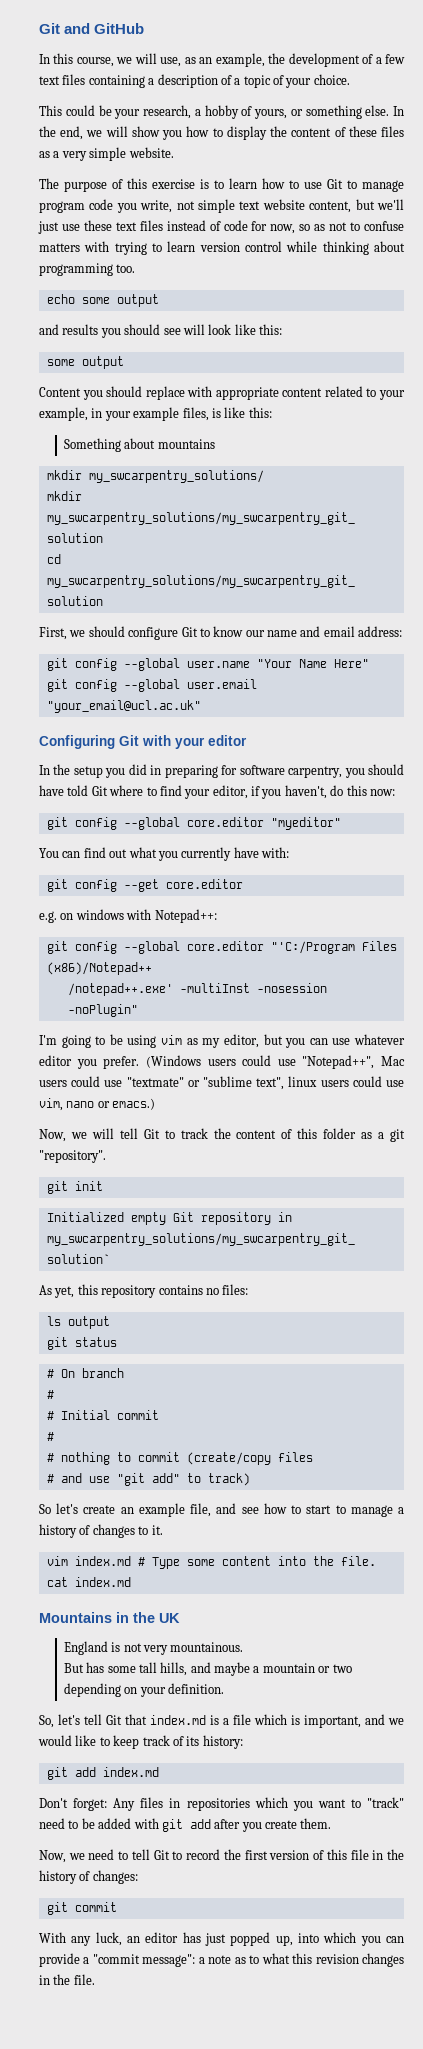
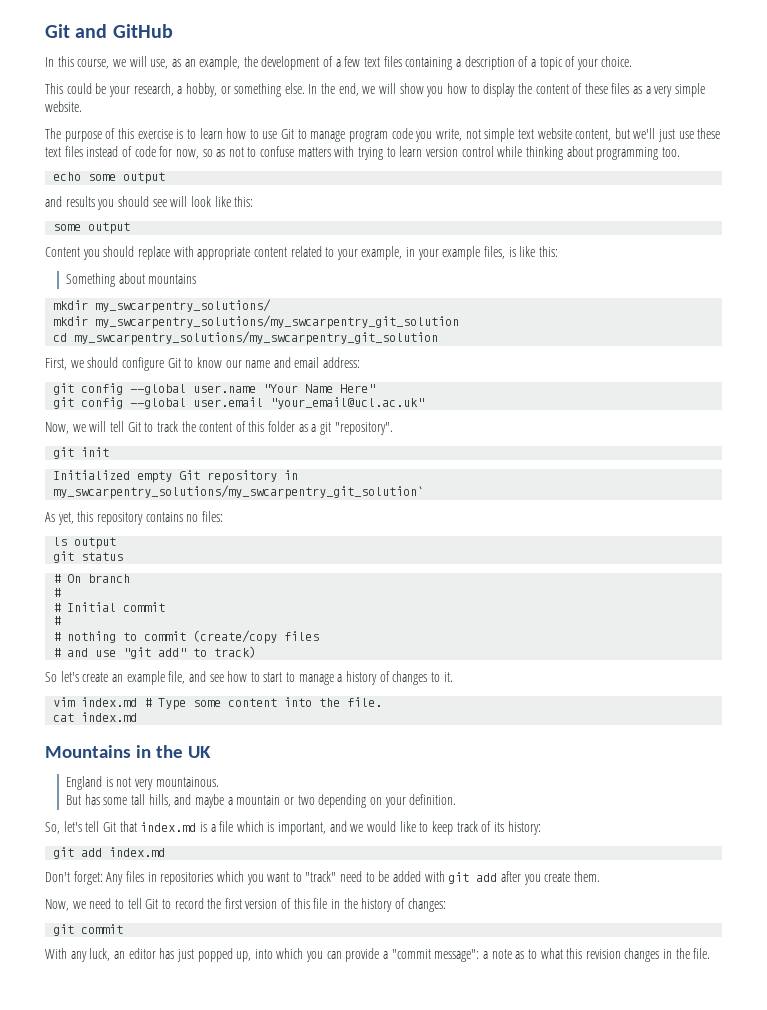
[204,105,287,119] hobby of yours, -> [185,83,217,97] hobby,
[39,735,247,749] [39,764,404,778] [39,785,395,799] [46,817,341,830] [39,847,289,861] [46,879,243,892] [39,909,217,923] [46,941,397,954] [46,962,152,975] [67,983,327,996] [67,1004,138,1017] [39,1034,406,1048] [39,1055,405,1069] [39,1076,404,1090] [39,1098,156,1111] // Configuring Git with your editor // In the setup you did in preparing for software carpentry, you should have told Git where to find your editor, if you haven't, do this now: // git config --global core.editor "myeditor" // You can find out what you currently have with: // git config --get core.editor // e.g. on windows with Notepad++: // git config --global core.editor "'C:/Program Files (x86)/Notepad++ // /notepad++.exe' -multiInst -nosession -noPlugin" // I'm going to be using vim as my editor, but you can use whatever editor you prefer. (Windows users could use "Notepad++", Mac users could use "textmate" or "sublime text", linux users could use vim, nano or emacs.) -> (425, 403) none

